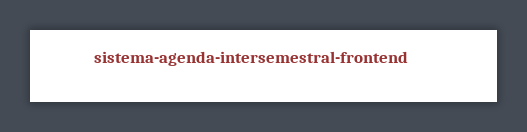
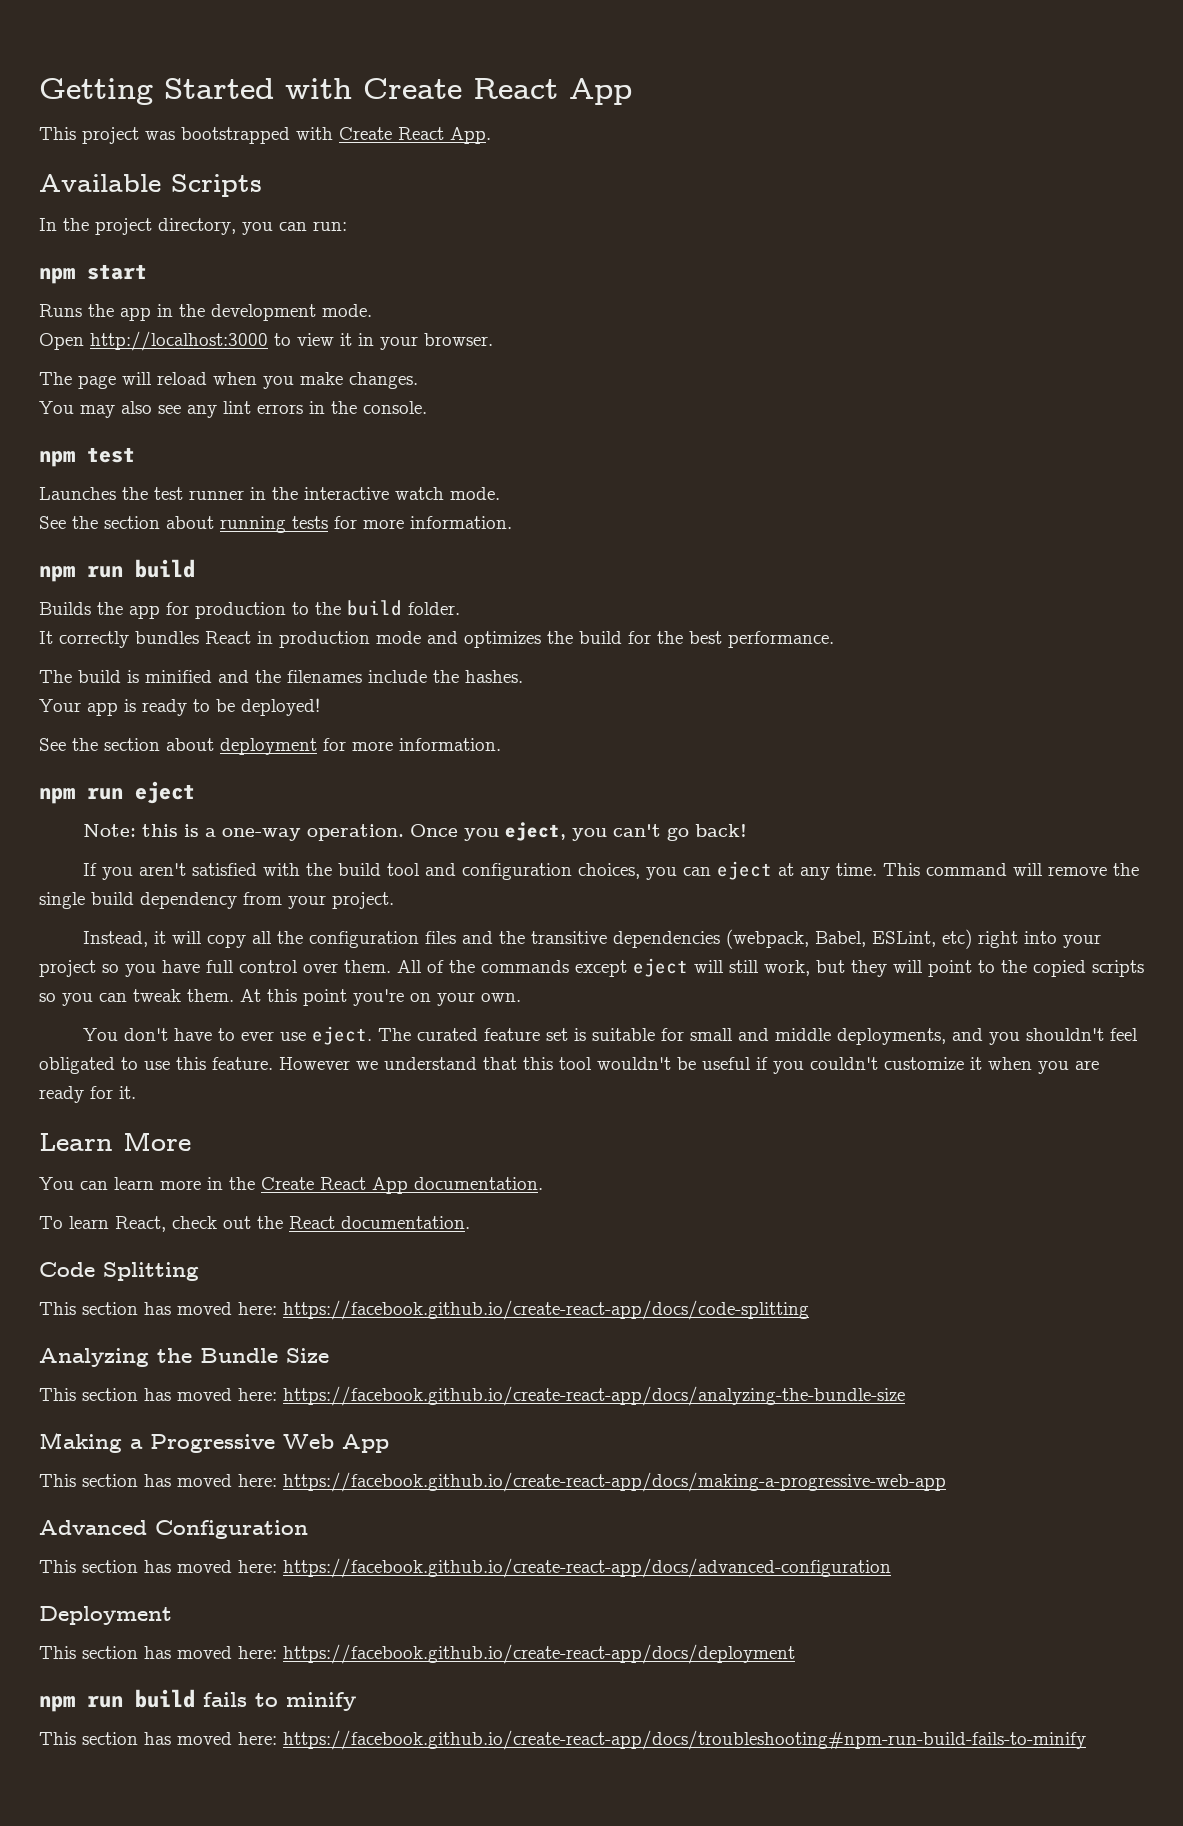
[94,51,408,66] sistema-agenda-intersemestral-frontend -> [39,78,632,105] [39,127,491,144] [39,174,262,197] [39,218,347,235] [39,264,147,284] [39,304,372,321] [39,331,493,351] [39,372,418,389] [39,401,427,418] [39,447,135,467] [39,487,500,500] [39,516,512,533] [39,559,195,582] [39,600,460,619] [39,631,834,648] [39,670,523,683] [39,698,320,716] [39,738,501,755] [39,781,195,804] [82,822,747,841] [82,861,1139,880] [39,892,394,909] [82,929,1101,949] [39,958,1144,977] [39,989,521,1006] [82,1026,1138,1045] [39,1057,1099,1074] [39,1086,136,1103] [39,1132,191,1151] [39,1177,543,1194] [39,1216,470,1232] [39,1262,199,1281] [39,1300,809,1320] [39,1348,329,1367] [39,1386,905,1406] [39,1432,389,1453] [39,1472,946,1492] [39,1520,308,1539] [39,1558,891,1578] [39,1606,172,1625] [39,1644,795,1664] [39,1689,356,1712] [39,1730,1086,1750] Getting Started with Create React App // This project was bootstrapped with Create React App. // Available Scripts // In the project directory, you can run: // npm start // Runs the app in the development mode. // Open http://localhost:3000 to view it in your browser. // The page will reload when you make changes. // You may also see any lint errors in the console. // npm test // Launches the test runner in the interactive watch mode. // See the section about running tests for more information. // npm run build // Builds the app for production to the build folder. // It correctly bundles React in production mode and optimizes the build for the best performance. // The build is minified and the filenames include the hashes. // Your app is ready to be deployed! // See the section about deployment for more information. // npm run eject // Note: this is a one-way operation. Once you eject, you can't go back! // If you aren't satisfied with the build tool and configuration choices, you can eject at any time. This command will remove the single build dependency from your project. // Instead, it will copy all the configuration files and the transitive dependencies (webpack, Babel, ESLint, etc) right into your project so you have full control over them. All of the commands except eject will still work, but they will point to the copied scripts so you can tweak them. At this point you're on your own. // You don't have to ever use eject. The curated feature set is suitable for small and middle deployments, and you shouldn't feel obligated to use this feature. However we understand that this tool wouldn't be useful if you couldn't customize it when you are ready for it. // Learn More // You can learn more in the Create React App documentation. // To learn React, check out the React documentation. // Code Splitting // This section has moved here: https://facebook.github.io/create-react-app/docs/code-splitting // Analyzing the Bundle Size // This section has moved here: https://facebook.github.io/create-react-app/docs/analyzing-the-bundle-size // Making a Progressive Web App // This section has moved here: https://facebook.github.io/create-react-app/docs/making-a-progressive-web-app // Advanced Configuration // This section has moved here: https://facebook.github.io/create-react-app/docs/advanced-configuration // Deployment // This section has moved here: https://facebook.github.io/create-react-app/docs/deployment // npm run build fails to minify // This section has moved here: https://facebook.github.io/create-react-app/docs/troubleshooting#npm-run-build-fails-to-minify

